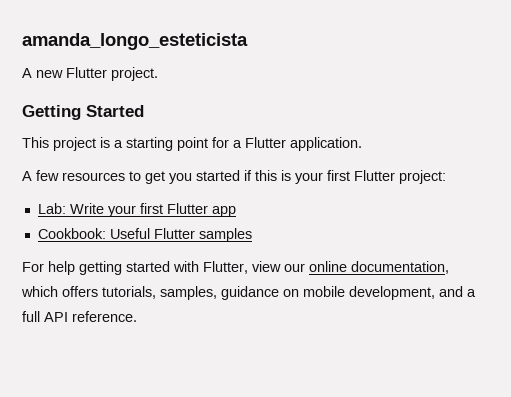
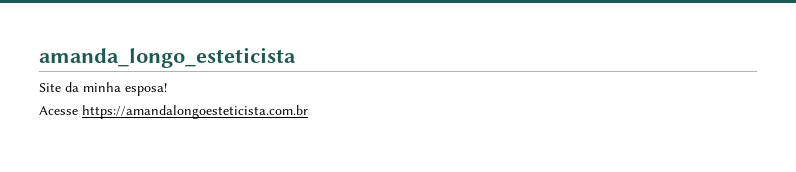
[22,67,158,81] [22,105,144,120] [22,137,362,151] [22,170,446,184] [37,203,236,217] [37,228,252,242] [22,261,449,275] [21,286,476,300] [22,311,137,322] A new Flutter project. // Getting Started // This project is a starting point for a Flutter application. // A few resources to get you started if this is your first Flutter project: // Lab: Write your first Flutter app // Cookbook: Useful Flutter samples // For help getting started with Flutter, view our online documentation, which offers tutorials, samples, guidance on mobile development, and a full API reference. -> [39,82,167,96] [39,105,308,119] Site da minha esposa! // Acesse https://amandalongoesteticista.com.br

